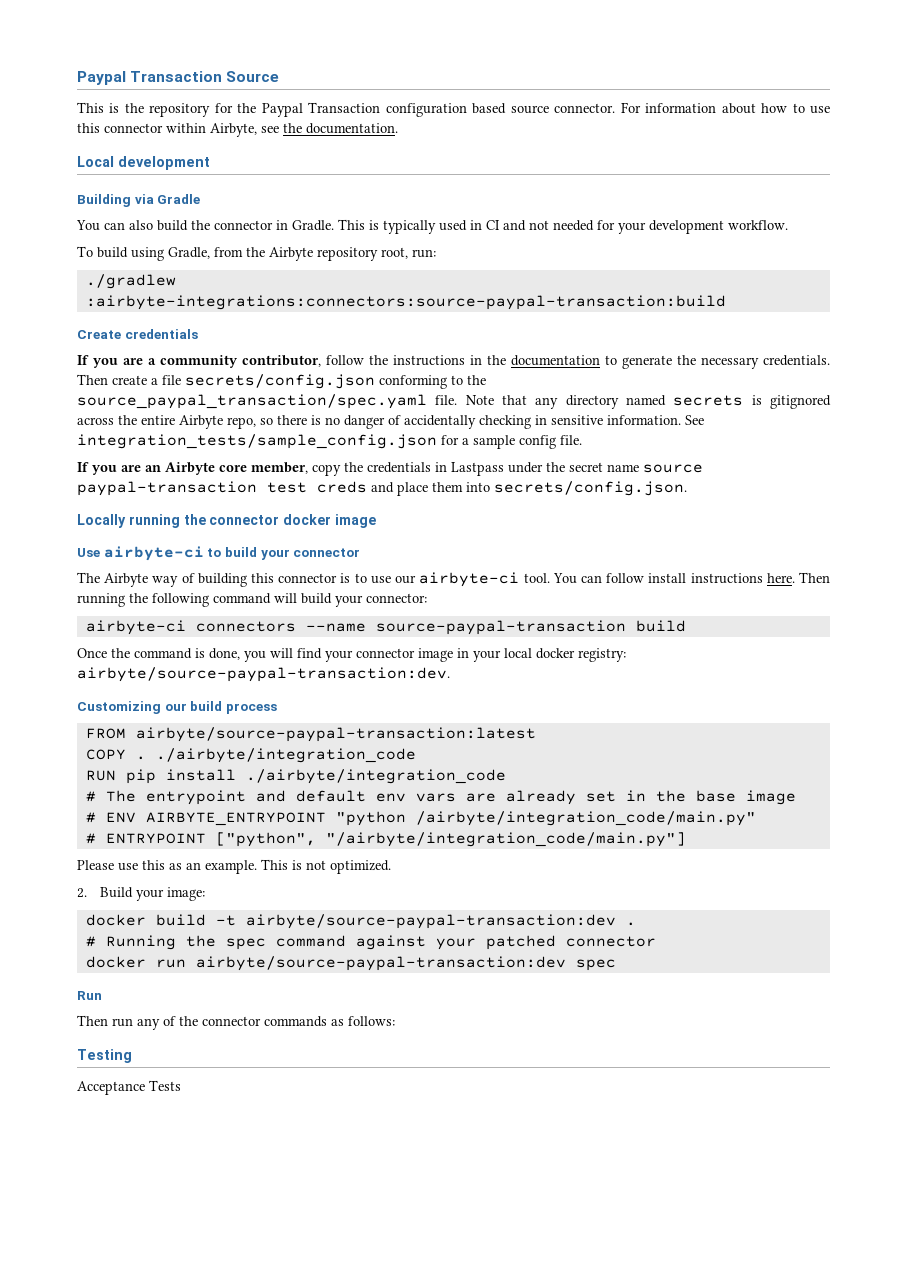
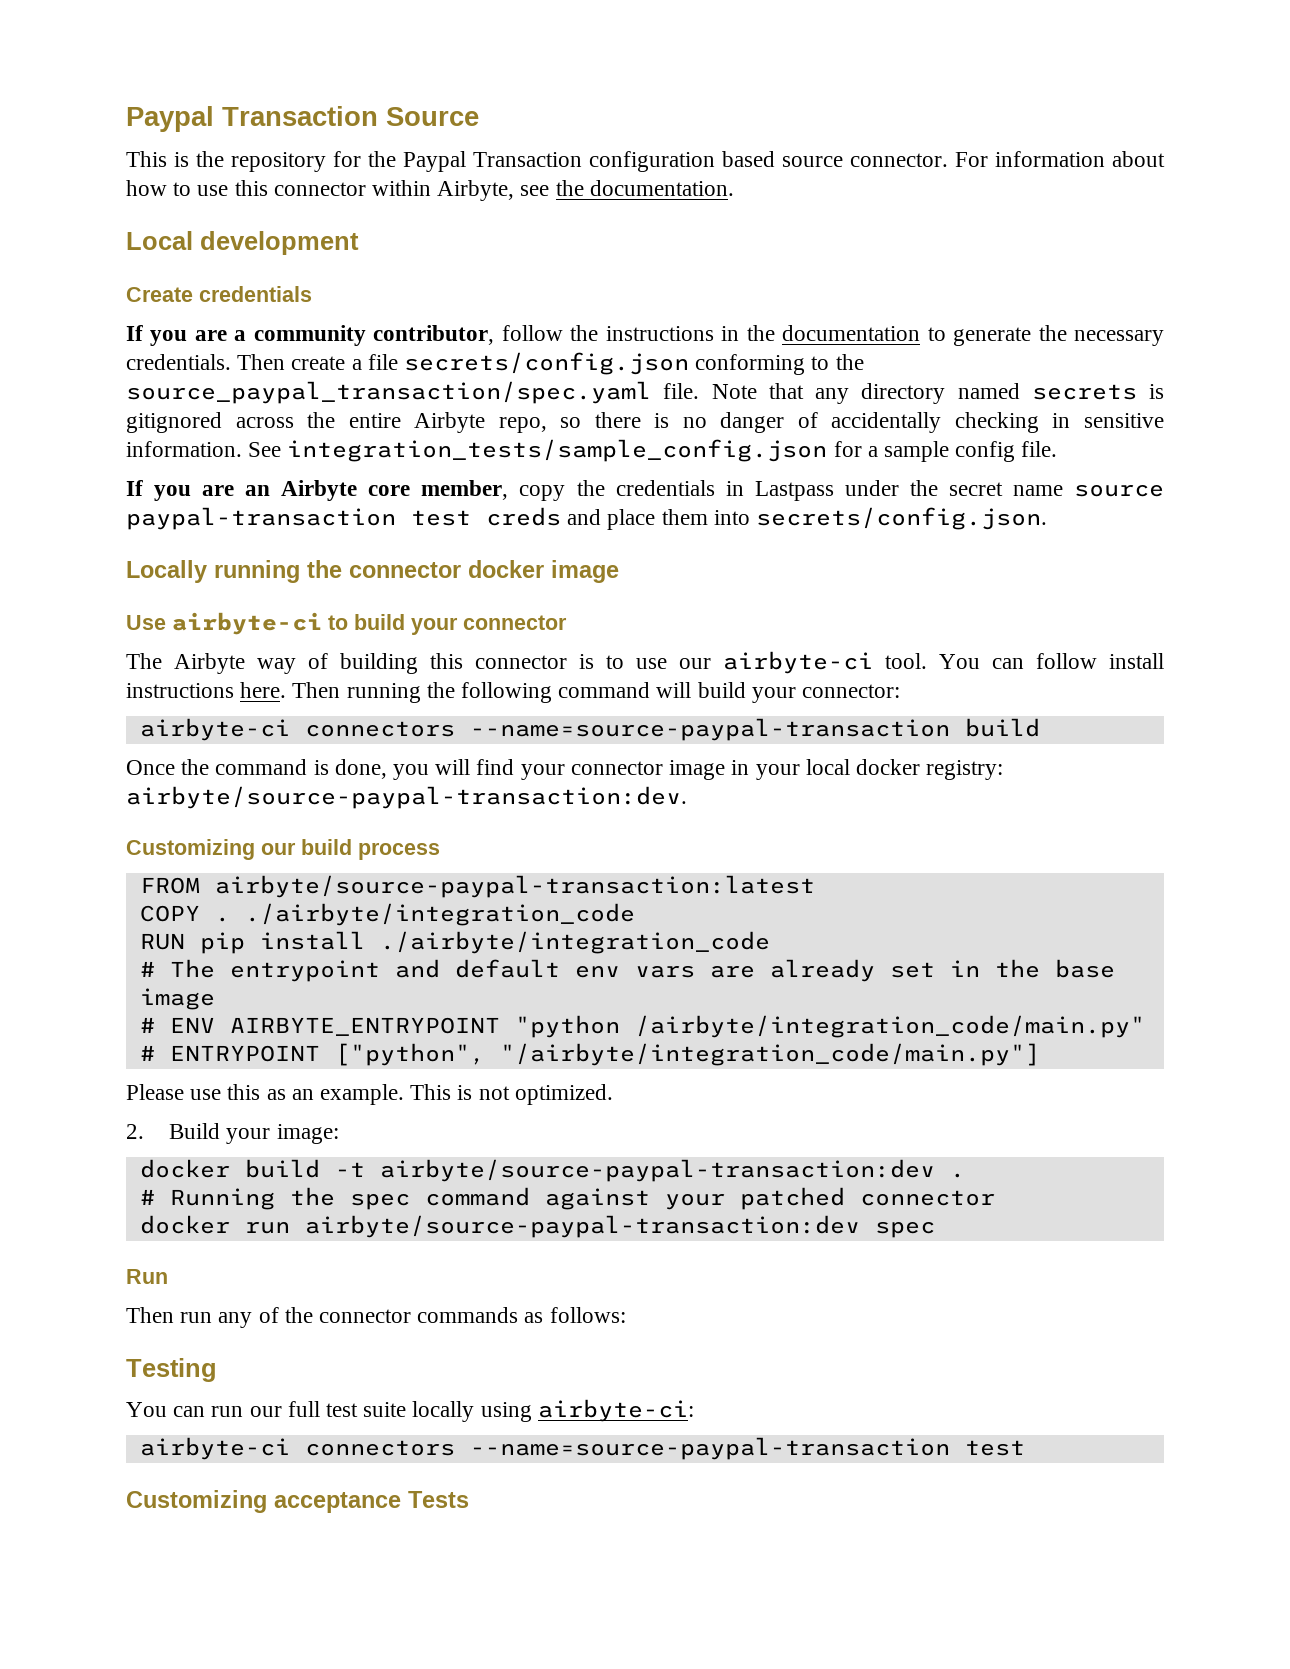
[77,194,201,207] [76,219,788,234] [77,246,436,261] [85,274,176,289] [85,295,726,310] // Building via Gradle // You can also build the connector in Gradle. This is typically used in CI and not needed for your development workflow. // To build using Gradle, from the Airbyte repository root, run: // ./gradlew :airbyte-integrations:connectors:source-paypal-transaction:build -> (359, 243) none
[305,620,626,635] --name source-paypal-transaction -> [469,718,950,741] --name=source-paypal-transaction
[77,1081,145,1095] Acceptance -> [126,1399,694,1422] [139,1437,1025,1460] [126,1490,401,1513] You can run our full test suite locally using airbyte-ci: // airbyte-ci connectors --name=source-paypal-transaction test // Customizing acceptance

